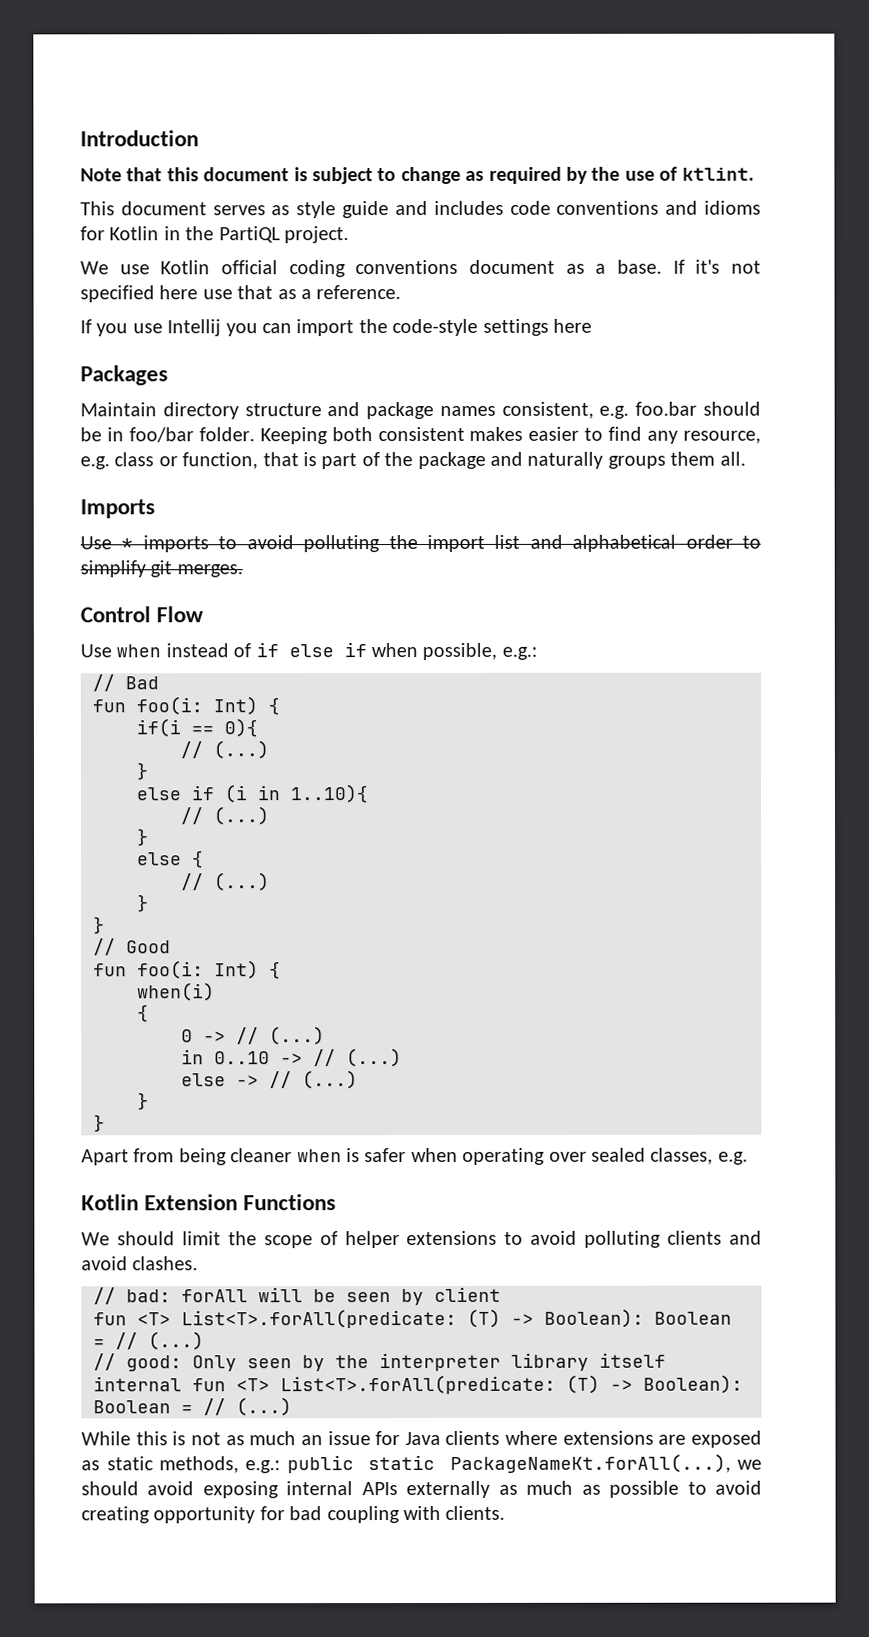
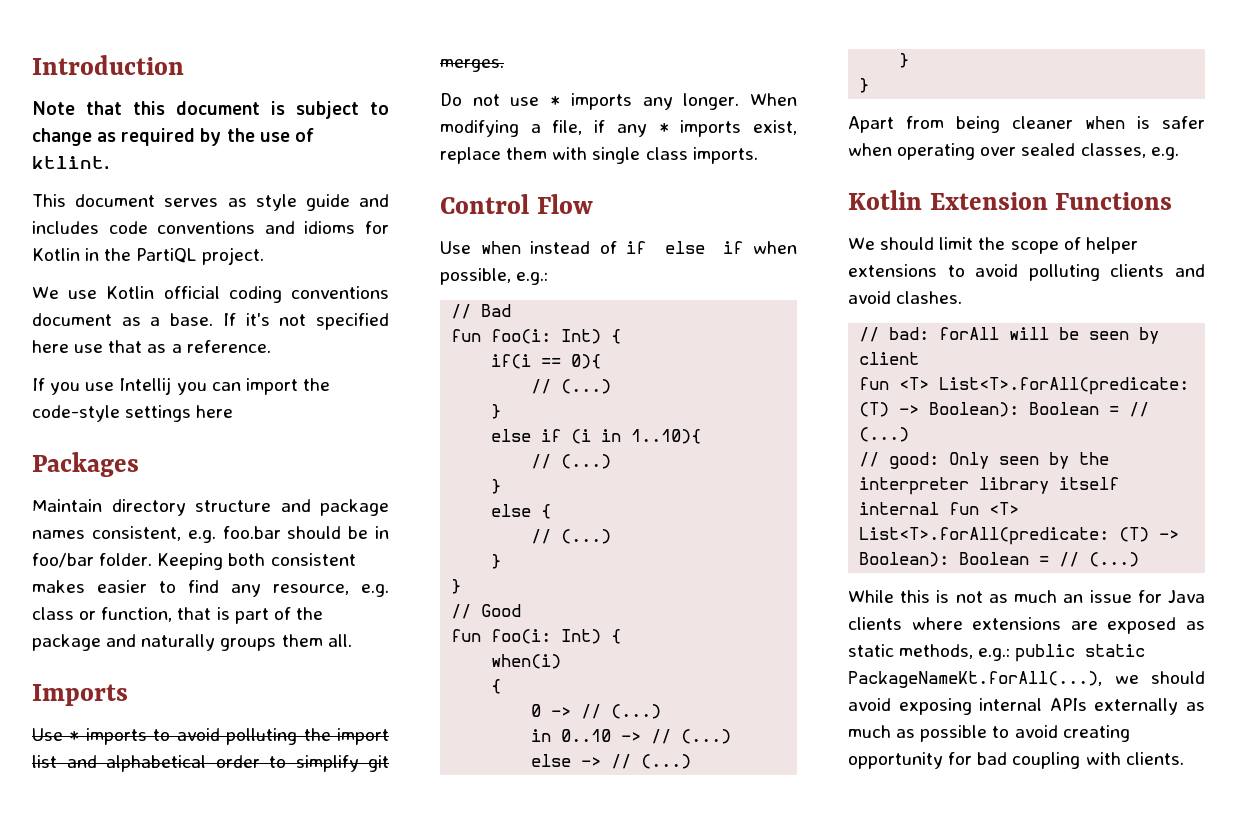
(243, 571) none -> [440,93,797,110] [440,120,797,137] [440,147,758,164] // Do not use * imports any longer. When modifying a file, if any * imports exist, replace them with single class imports.

